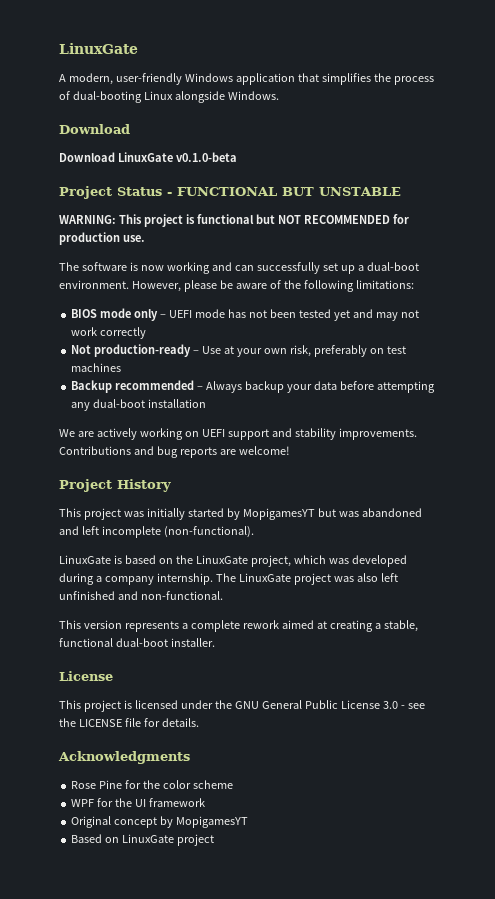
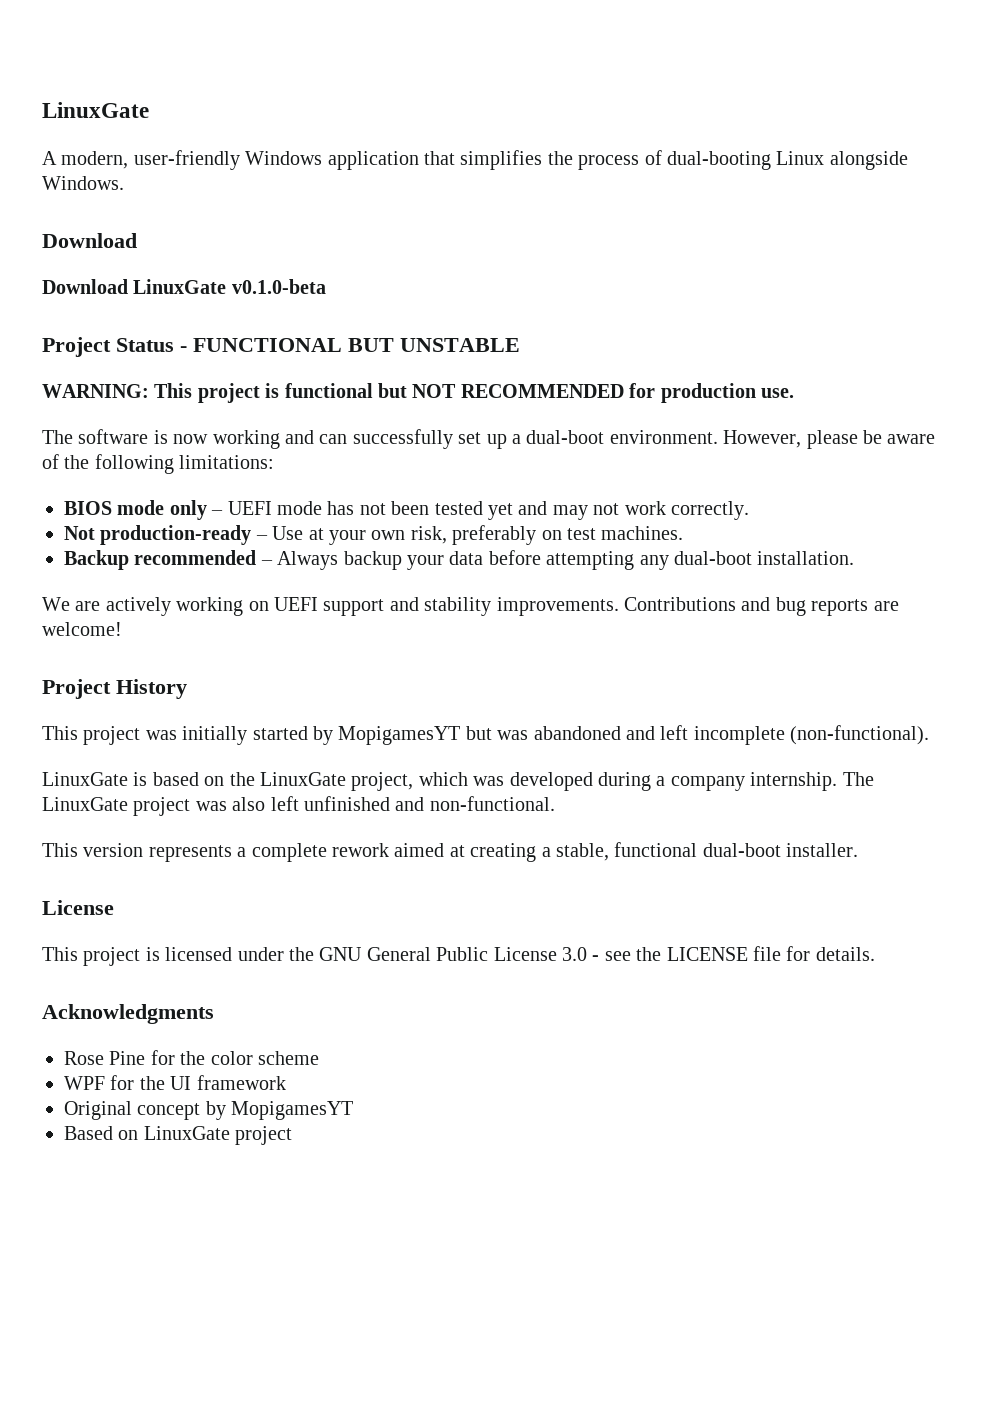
[100,327,147,339] correctly -> [670,501,749,520] correctly.
[71,363,122,372] machines -> [601,526,684,540] machines.
[148,399,207,408] installation -> [757,551,855,565] installation.

